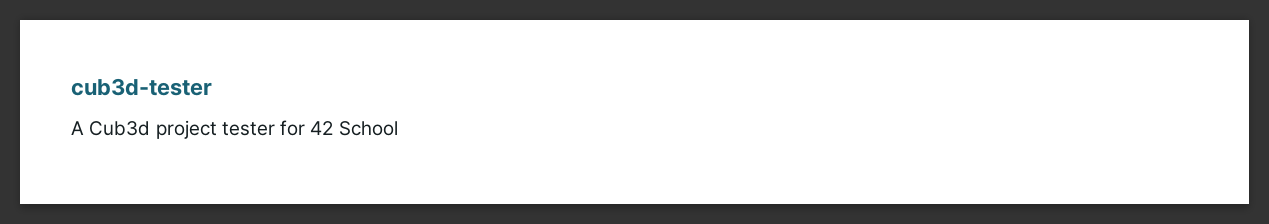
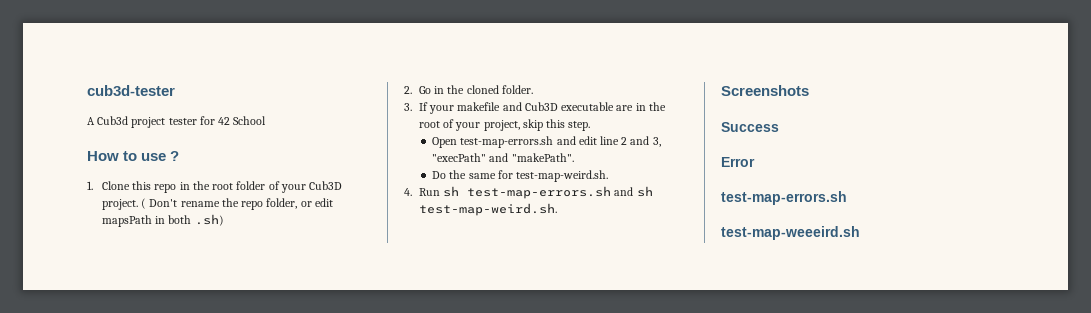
(398, 128) none -> [87,151,180,161] [87,181,342,193] [101,198,333,210] [101,214,224,227] [404,85,533,94] [404,102,666,114] [418,119,591,131] [432,136,661,148] [432,153,574,162] [432,170,608,182] [404,186,653,199] [418,203,557,216] [721,85,809,96] [721,122,779,132] [721,157,755,167] [721,191,847,205] [721,226,860,240] // How to use ? // 1. Clone this repo in the root folder of your Cub3D project. ( Don't rename the repo folder, or edit mapsPath in both .sh) // 2. Go in the cloned folder. // 3. If your makefile and Cub3D executable are in the root of your project, skip this step. // Open test-map-errors.sh and edit line 2 and 3, "execPath" and "makePath". // Do the same for test-map-weird.sh. // 4. Run sh test-map-errors.sh and sh test-map-weird.sh. // Screenshots // Success // Error // test-map-errors.sh // test-map-weeeird.sh

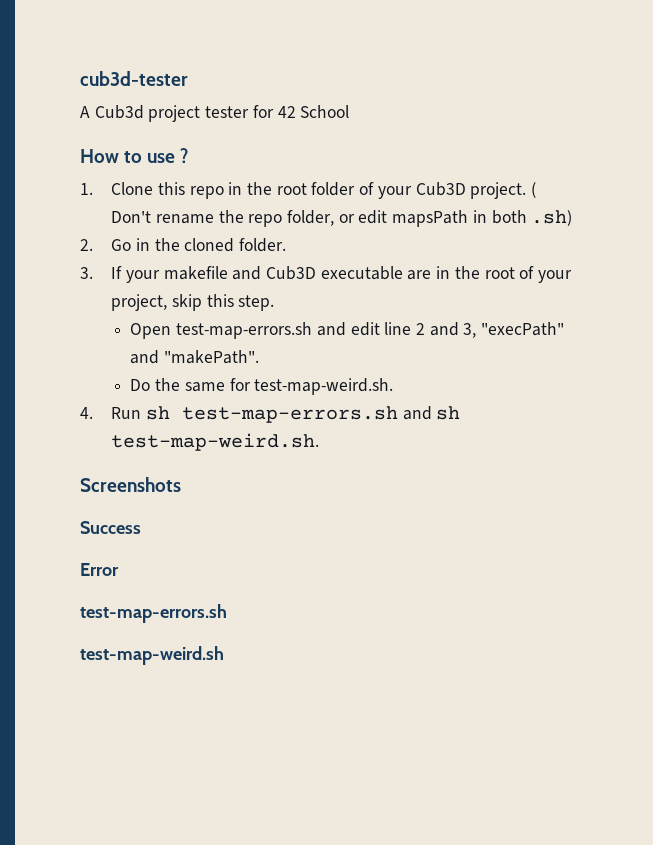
[721,226,860,240] test-map-weeeird.sh -> [80,646,224,665] test-map-weird.sh

